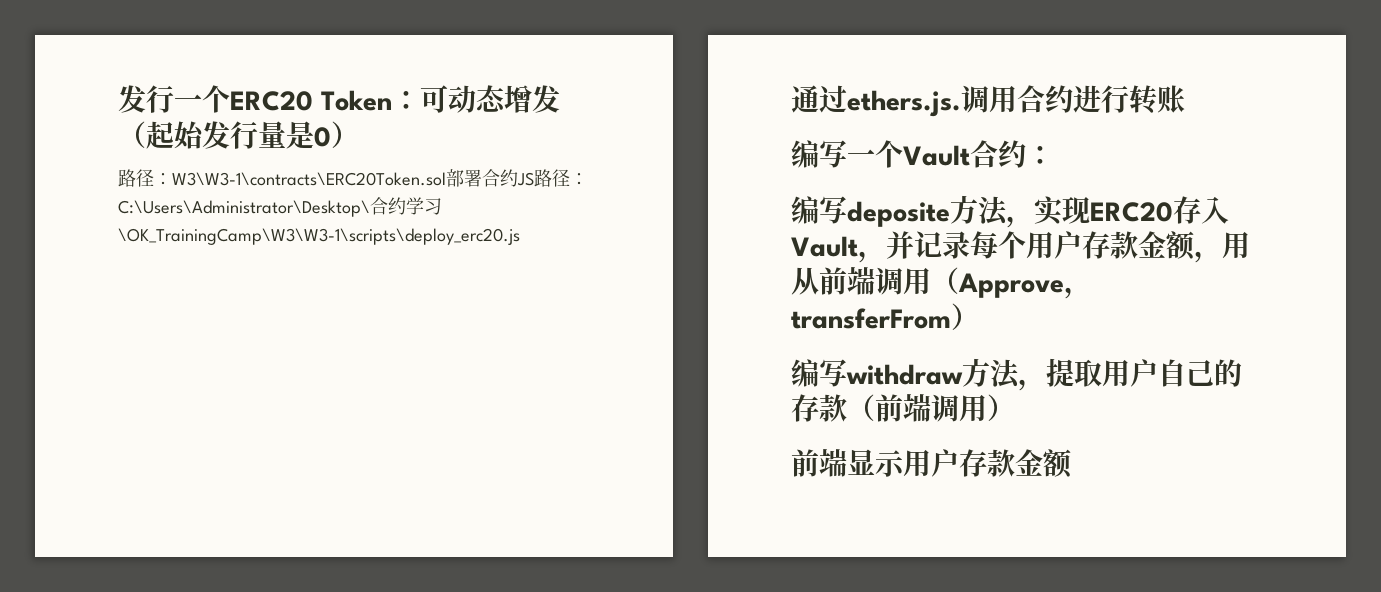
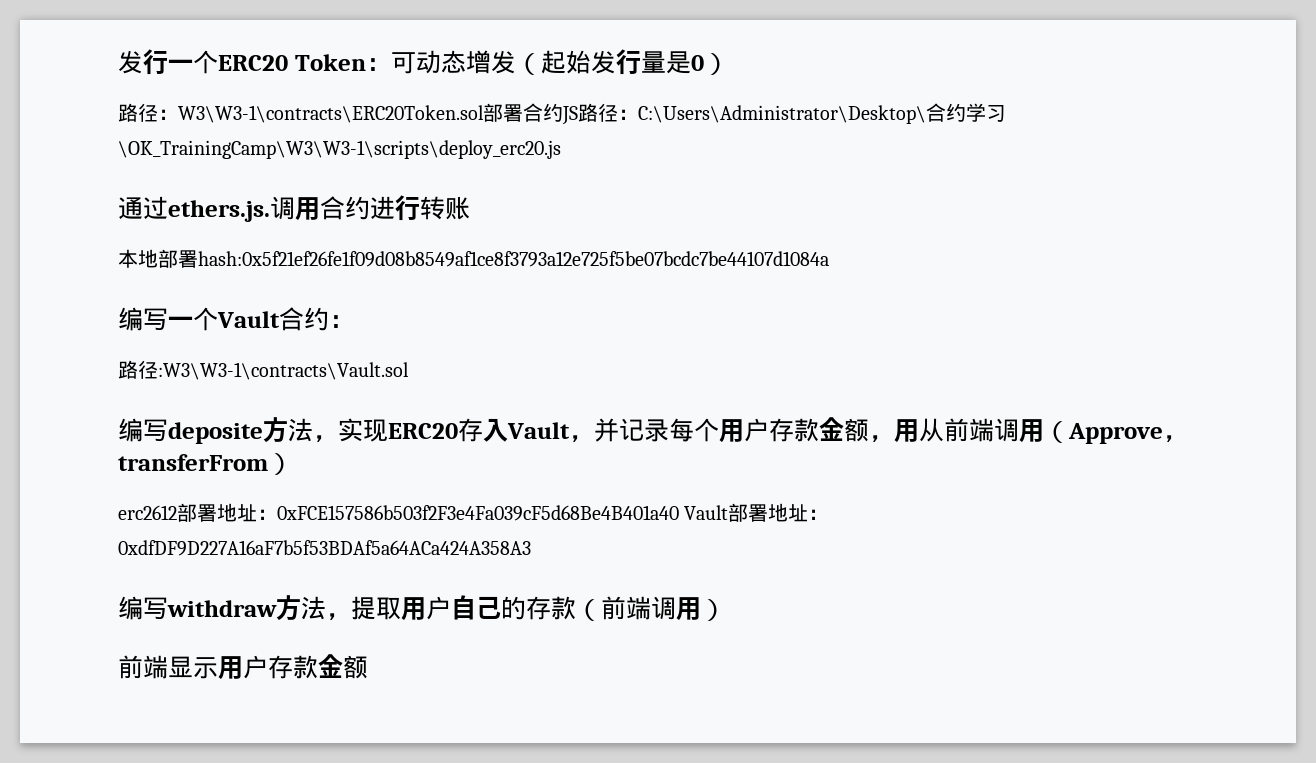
(1185, 99) none -> [118,249,829,268] // 本地部署hash:0x5f21ef26fe1f09d08b8549af1ce8f3793a12e725f5be07bcdc7be44107d1084a
(1054, 155) none -> [118,360,409,380] // 路径:W3\W3-1\contracts\Vault.sol
(979, 316) none -> [118,503,829,522] [118,540,531,556] // erc2612部署地址：0xFCE157586b503f2F3e4Fa039cF5d68Be4B401a40 Vault部署地址：0xdfDF9D227A16aF7b5f53BDAf5a64ACa424A358A3

